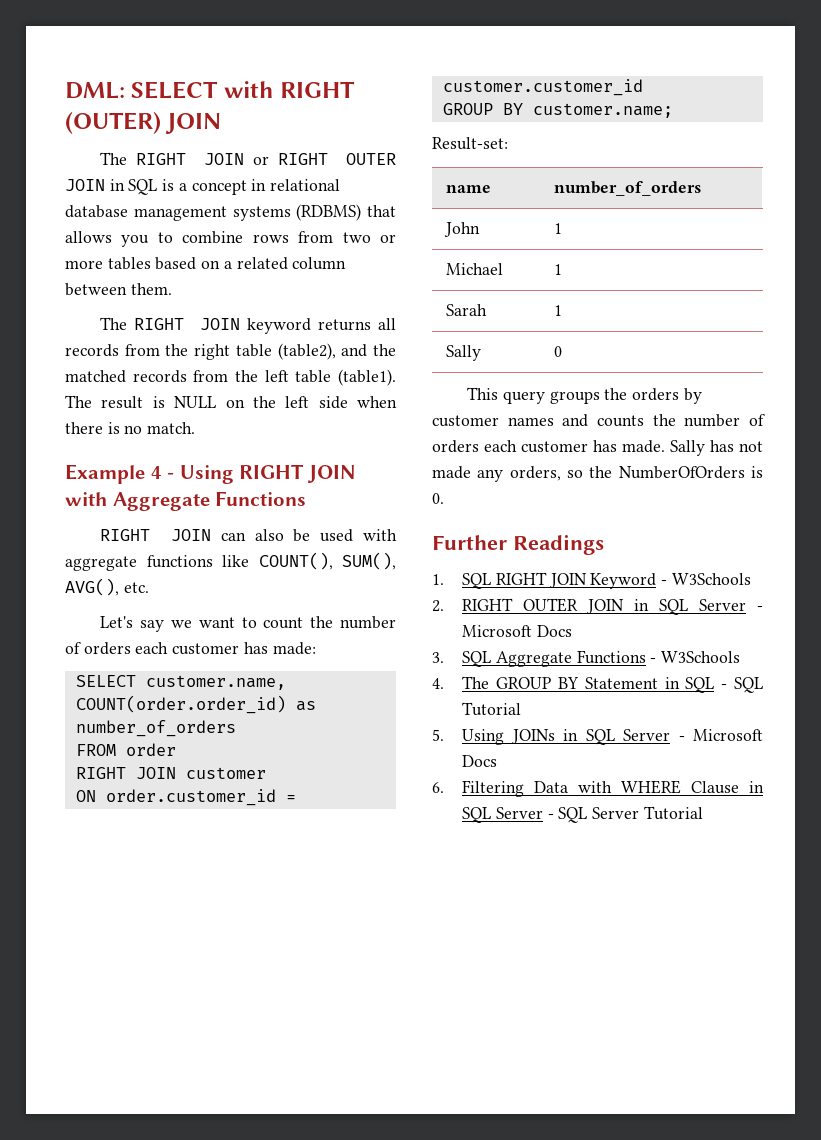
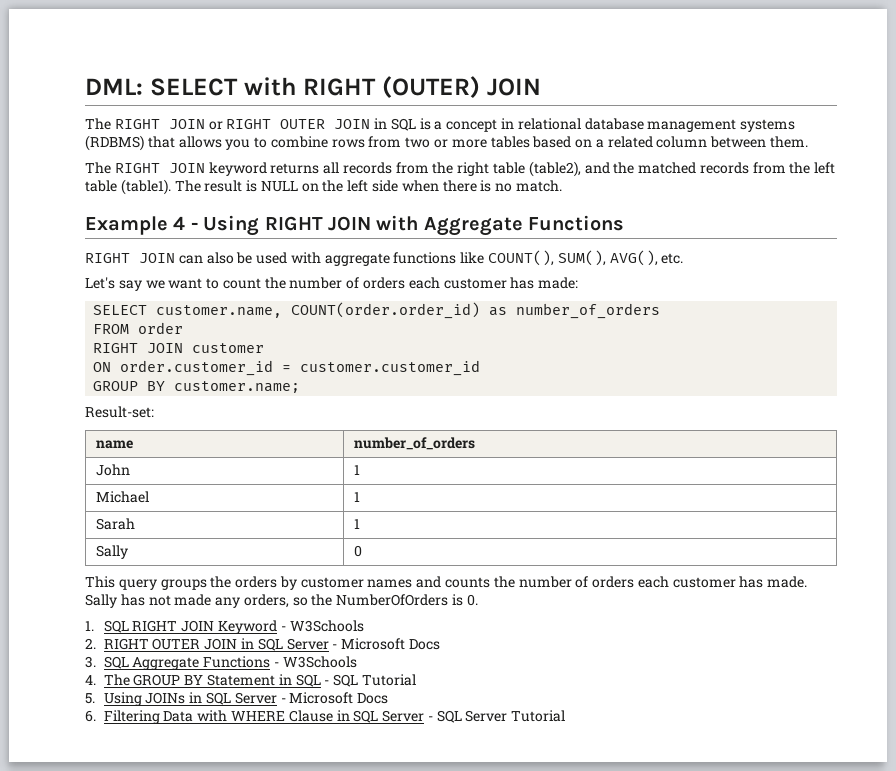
[432,534,604,555] // Further Readings -> (478, 600) none

